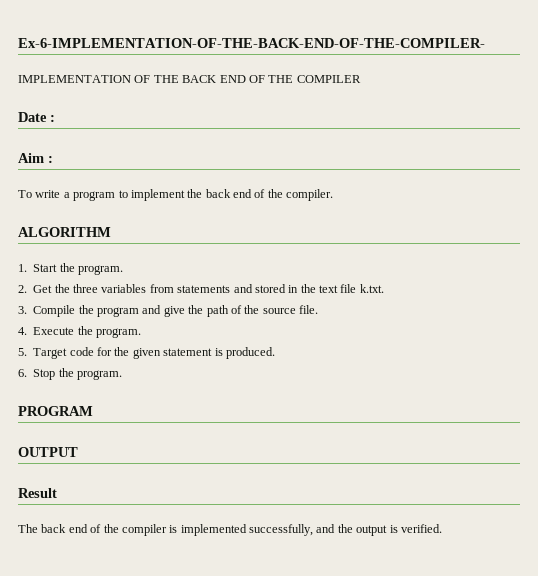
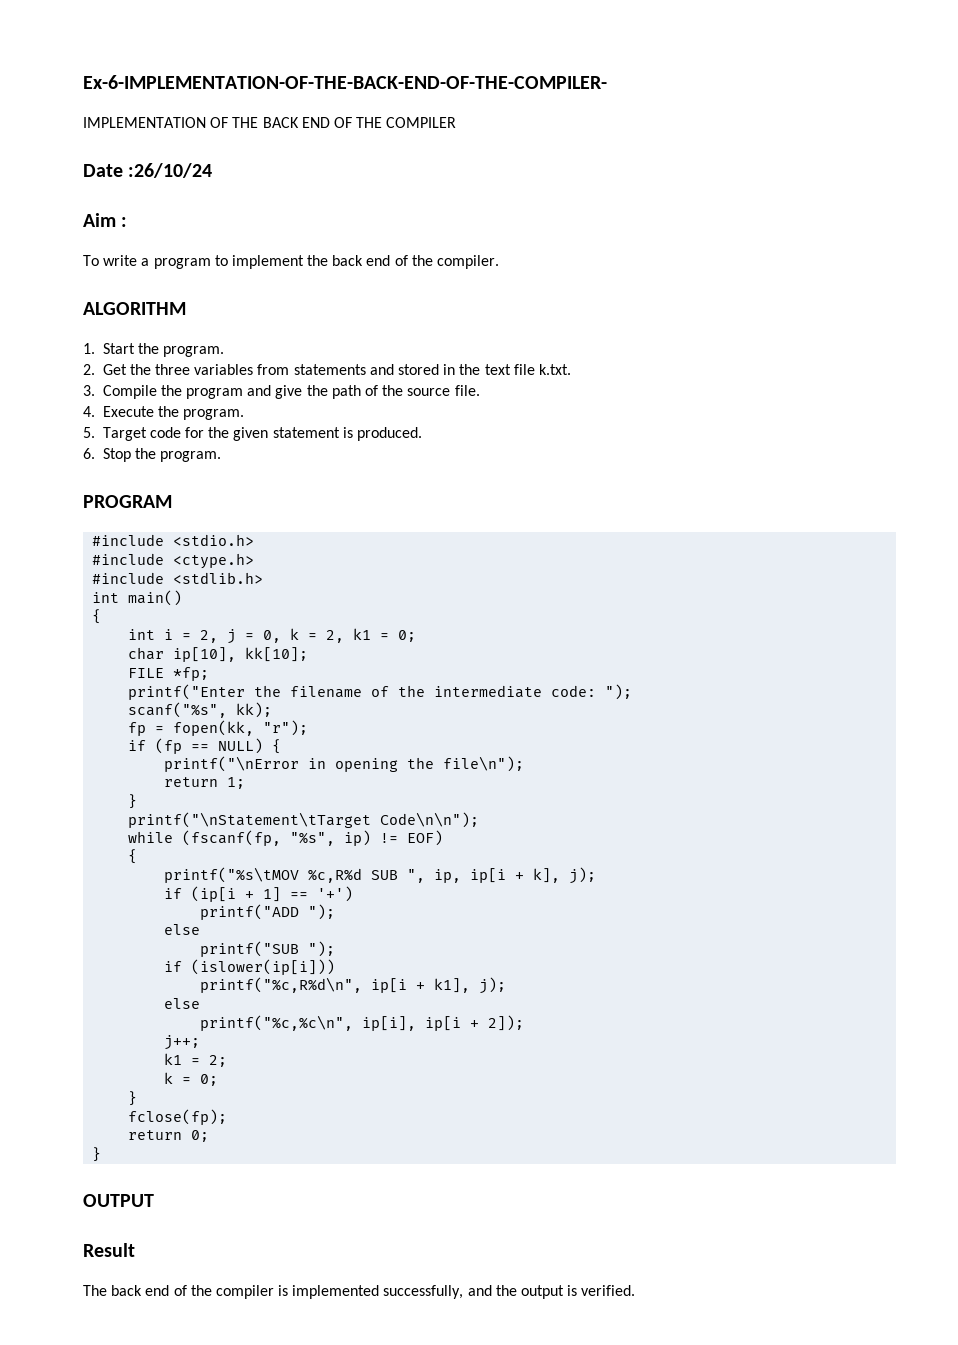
[50,115,55,122] : -> [128,163,213,178] :26/10/24
(93, 411) none -> [92,534,255,546] [92,553,255,569] [92,572,264,584] [92,590,183,606] [92,609,102,624] [128,628,417,644] [128,647,309,662] [128,667,210,681] [128,684,633,700] [128,702,273,718] [128,720,309,736] [128,738,282,754] [164,756,525,772] [164,777,246,789] [128,794,138,809] [128,812,480,828] [128,830,444,846] [128,849,138,864] [164,867,597,884] [164,886,354,902] [200,904,336,920] [164,924,201,935] [200,941,336,957] [164,959,336,975] [200,977,507,994] [164,998,201,1009] [200,1015,525,1031] [164,1035,201,1050] [164,1053,228,1067] [164,1072,219,1086] [128,1091,138,1106] [128,1109,228,1125] [128,1130,210,1142] [92,1147,102,1162] // #include <stdio.h> // #include <ctype.h> // #include <stdlib.h> // int main() // { // int i = 2, j = 0, k = 2, k1 = 0; // char ip[10], kk[10]; // FILE *fp; // printf("Enter the filename of the intermediate code: "); // scanf("%s", kk); // fp = fopen(kk, "r"); // if (fp == NULL) { // printf("\nError in opening the file\n"); // return 1; // } // printf("\nStatement\tTarget Code\n\n"); // while (fscanf(fp, "%s", ip) != EOF) // { // printf("%s\tMOV %c,R%d SUB ", ip, ip[i + k], j); // if (ip[i + 1] == '+') // printf("ADD "); // else // printf("SUB "); // if (islower(ip[i])) // printf("%c,R%d\n", ip[i + k1], j); // else // printf("%c,%c\n", ip[i], ip[i + 2]); // j++; // k1 = 2; // k = 0; // } // fclose(fp); // return 0; // }

